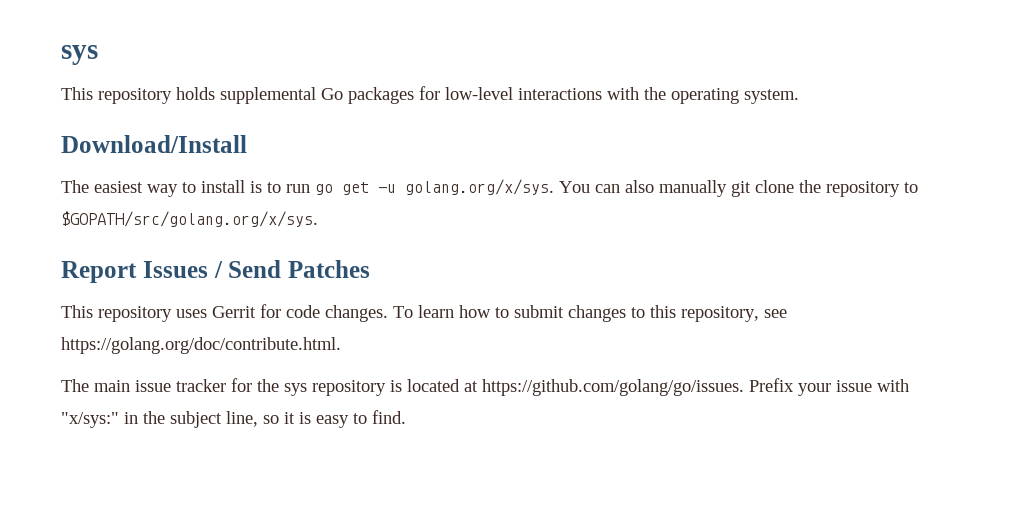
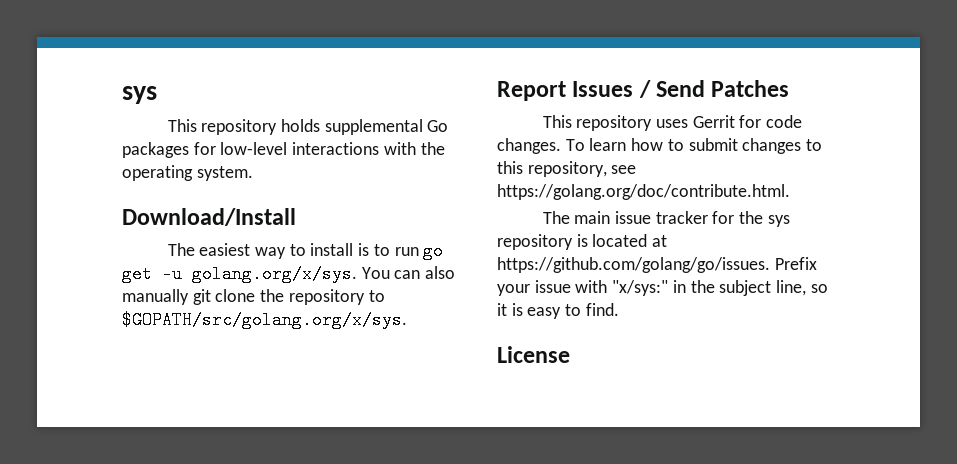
(406, 417) none -> [497,346,570,363] // License

